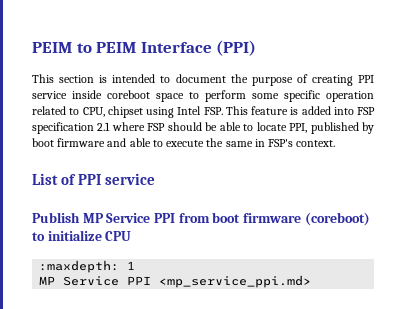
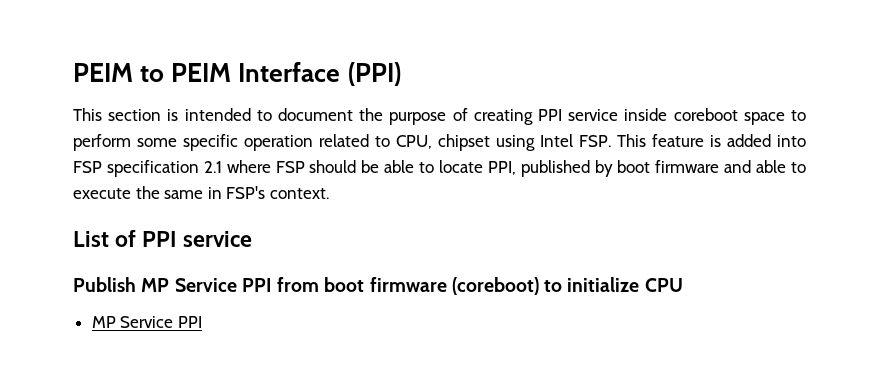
[39,260,136,273] [39,275,312,288] // :maxdepth: 1 // MP Service PPI <mp_service_ppi.md> -> [91,316,202,328] // MP Service PPI

